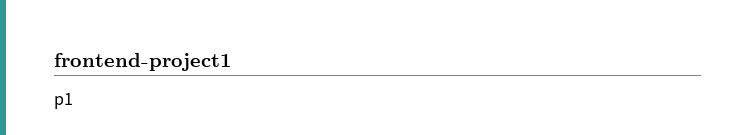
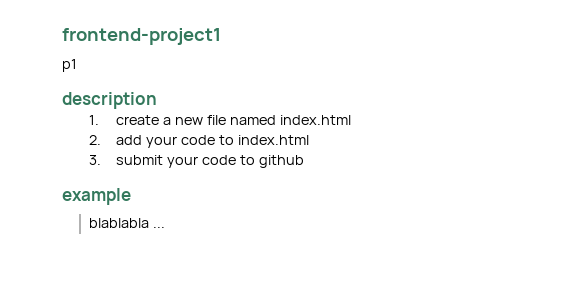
(73, 101) none -> [62,92,157,109] [89,115,351,125] [89,135,309,148] [89,155,304,168] [62,188,131,205] [89,218,166,228] // description // 1. create a new file named index.html // 2. add your code to index.html // 3. submit your code to github // example // blablabla ...

